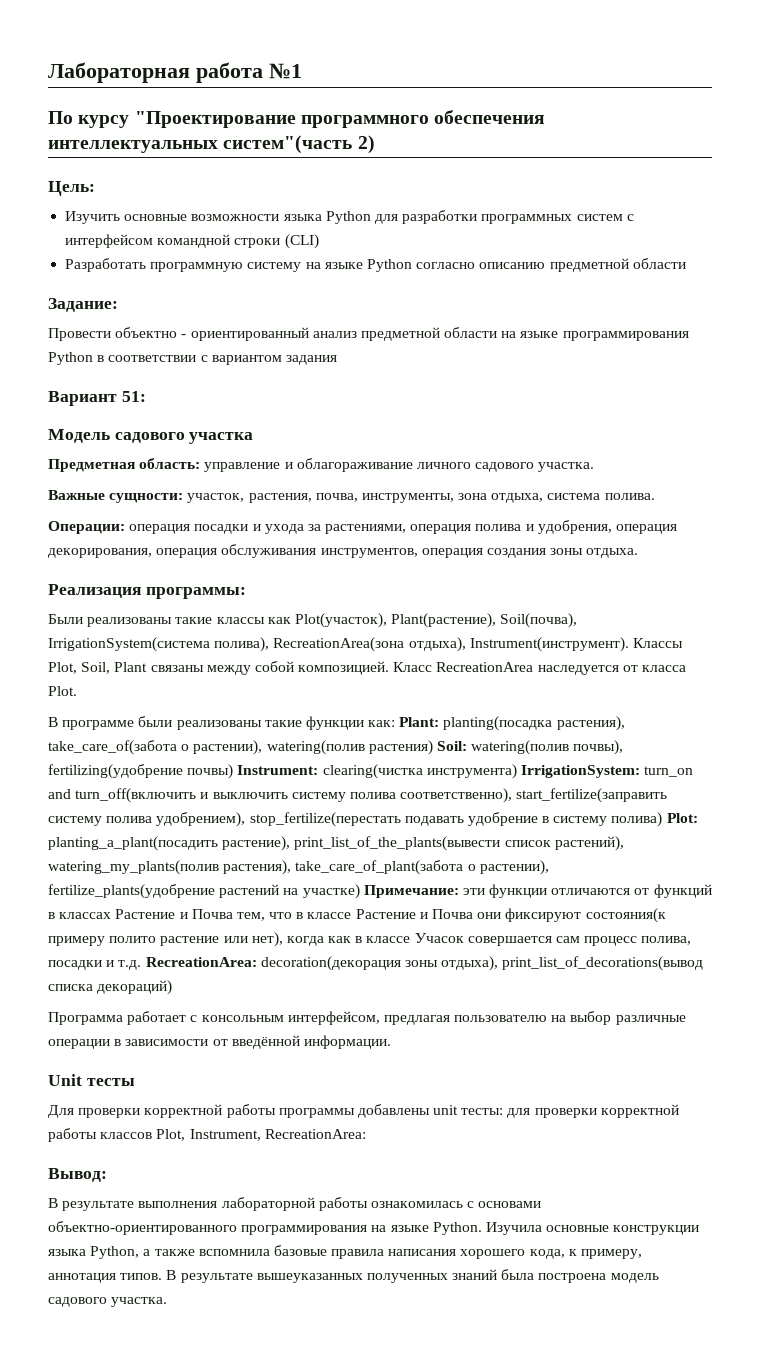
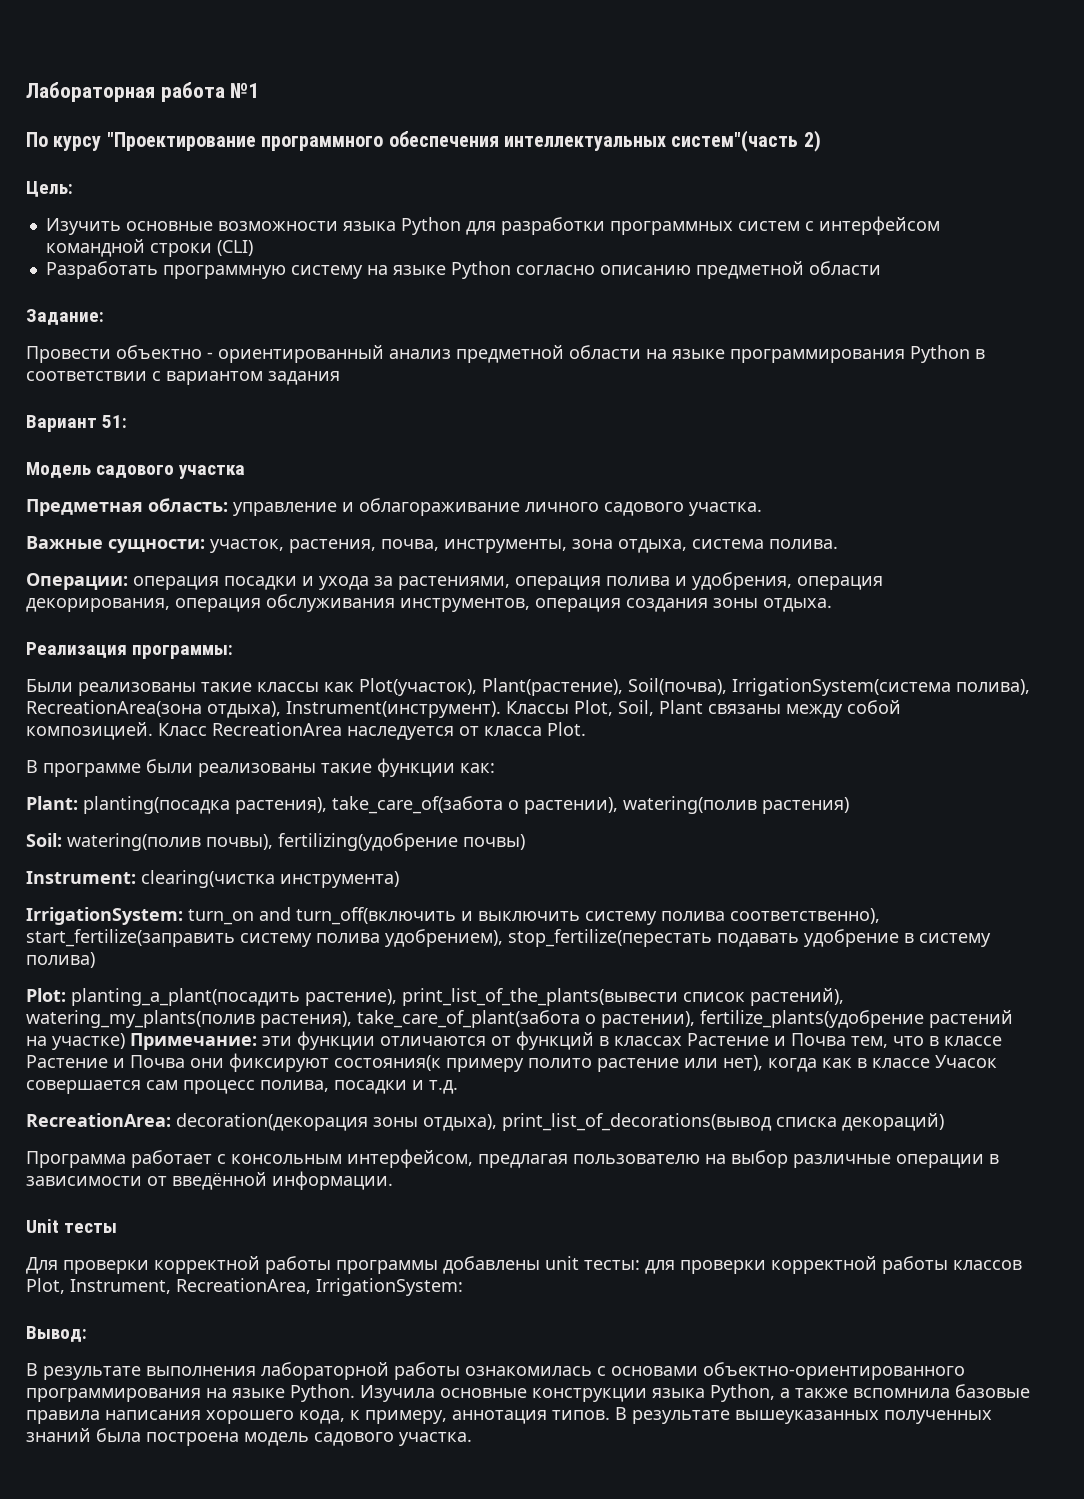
(396, 723) none -> (495, 768) //
(433, 747) none -> (849, 805) //
(234, 771) none -> (525, 842) //
(517, 771) none -> (399, 879) //
(663, 819) none -> (95, 960) //
(142, 965) none -> (458, 1087) //
[264,1129,366,1139] RecreationArea: -> [176,1278,463,1296] RecreationArea, IrrigationSystem:

